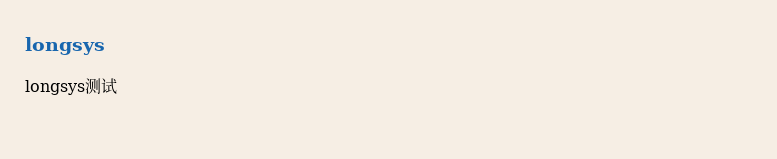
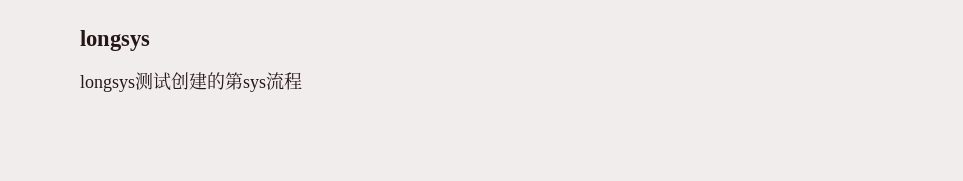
(117, 86) none -> [171,72,302,92] 创建的第sys流程

